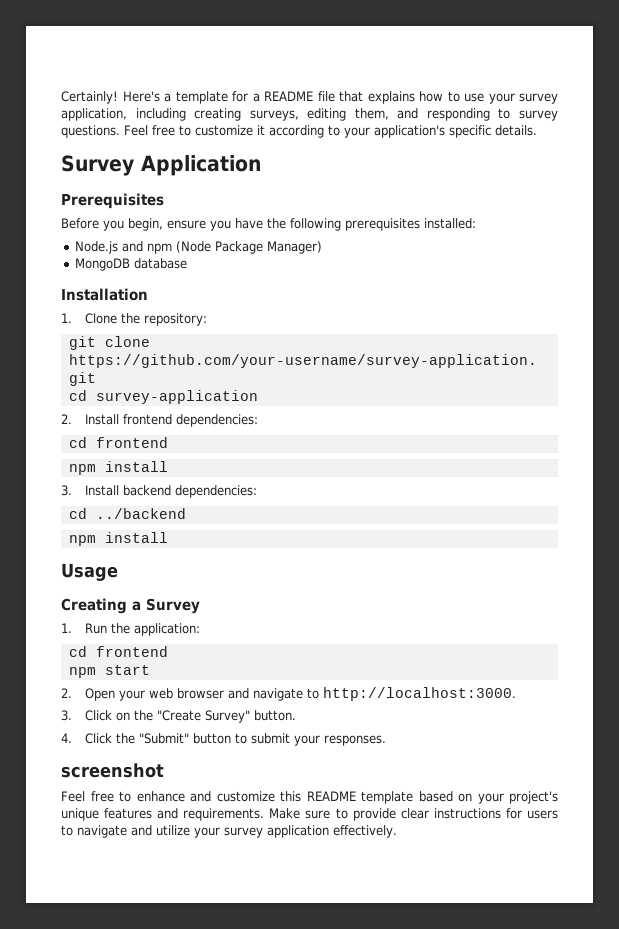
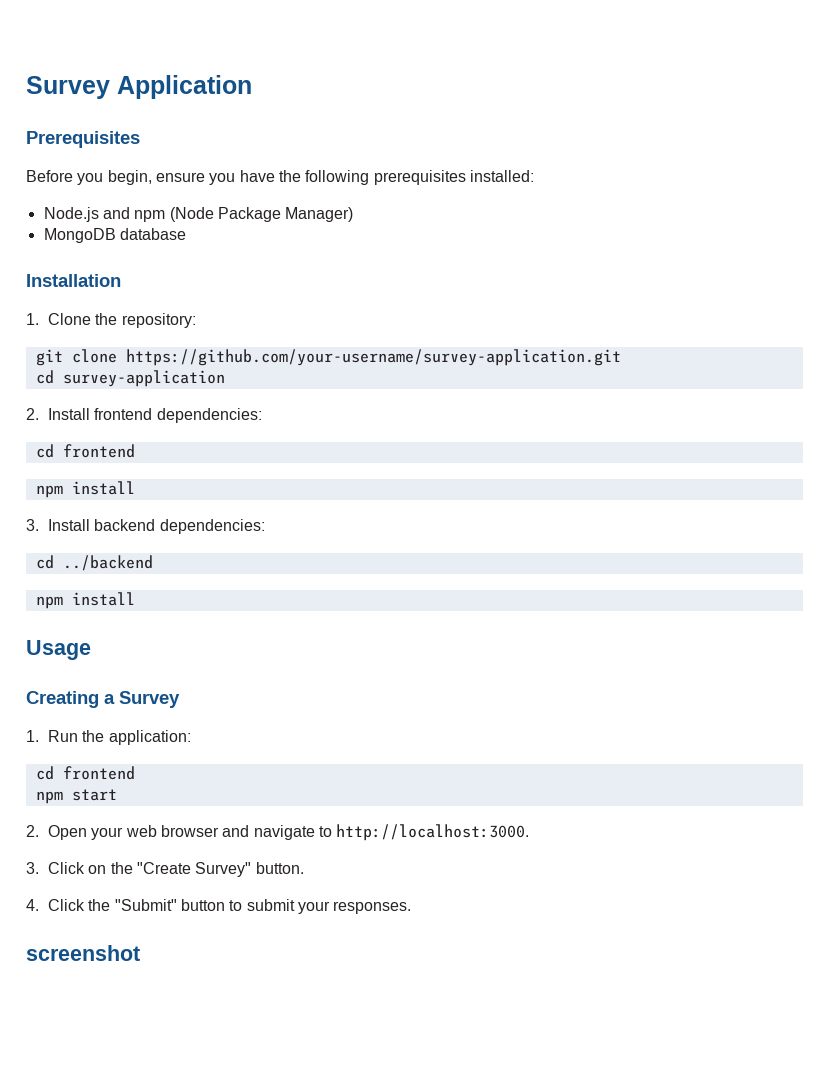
[61,91,558,104] [61,108,558,121] [61,125,537,138] Certainly! Here's a template for a README file that explains how to use your survey application, including creating surveys, editing them, and responding to survey questions. Feel free to customize it according to your application's specific details. // -> (26, 87) none
[61,791,558,804] [61,808,558,821] [61,825,397,838] // Feel free to enhance and customize this README template based on your project's unique features and requirements. Make sure to provide clear instructions for users to navigate and utilize your survey application effectively. -> (140, 953) none

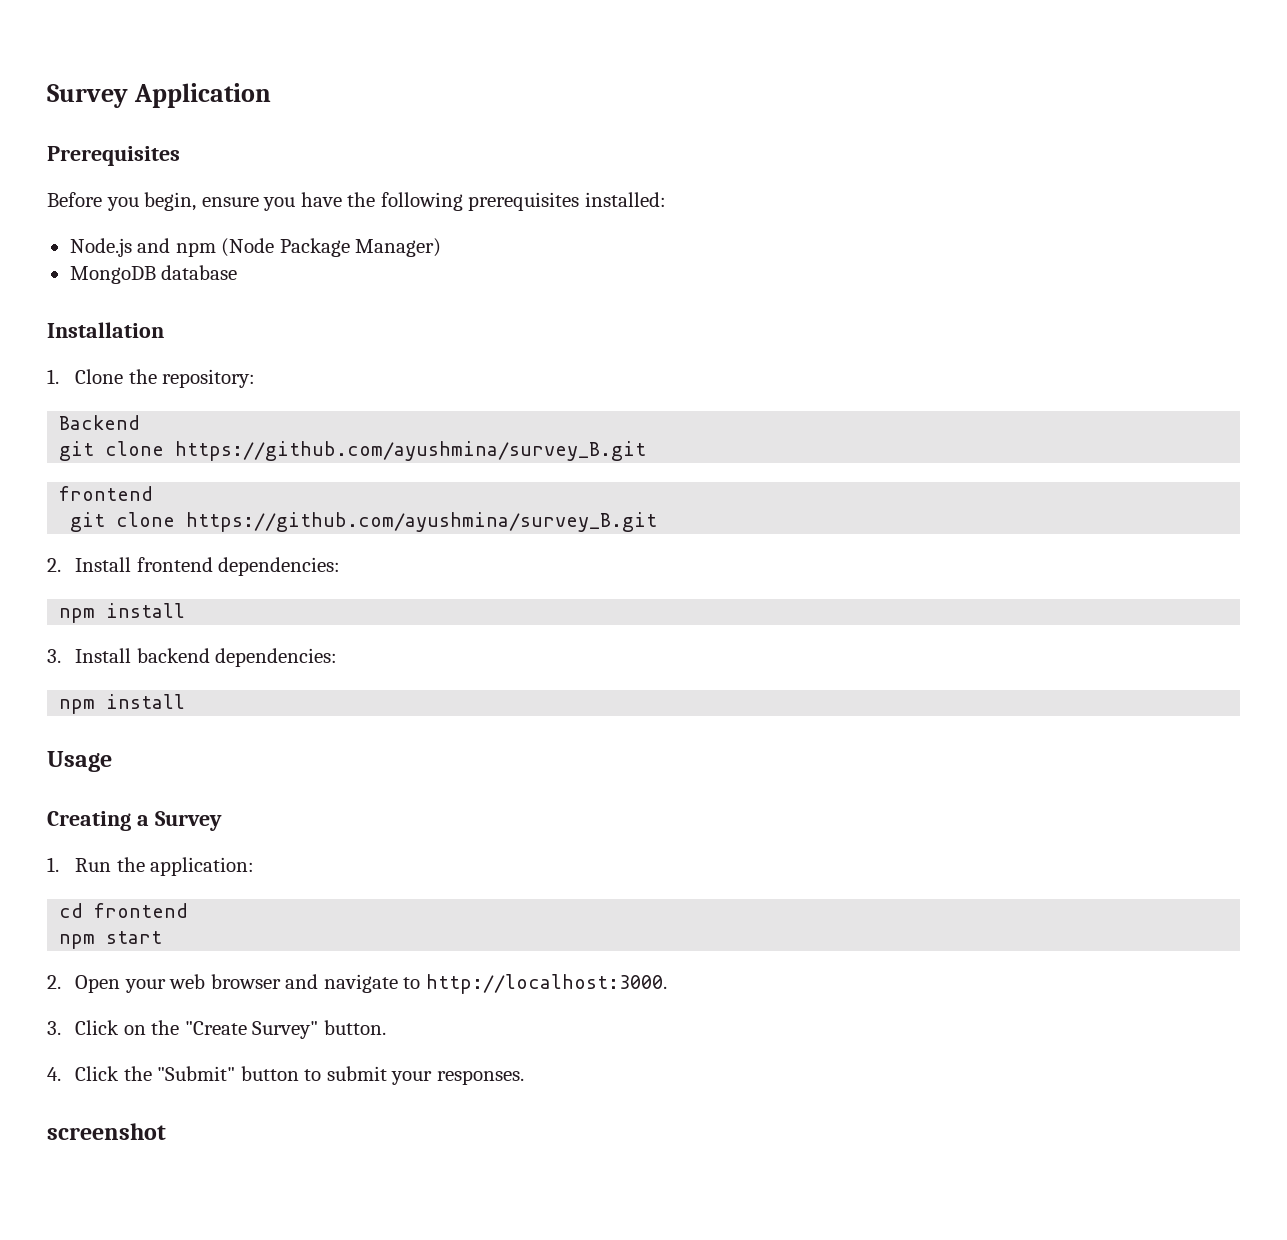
[35,349,621,366] [35,370,225,387] // git clone https://github.com/your-username/survey-application.git // cd survey-application -> [59,415,141,430] [59,441,647,461] [59,486,154,501] [70,512,658,532] // Backend // git clone https://github.com/ayushmina/survey_B.git // frontend // git clone https://github.com/ayushmina/survey_B.git
[35,444,135,458] // cd frontend -> (341, 566) none
[35,555,153,571] // cd ../backend -> (338, 657) none

